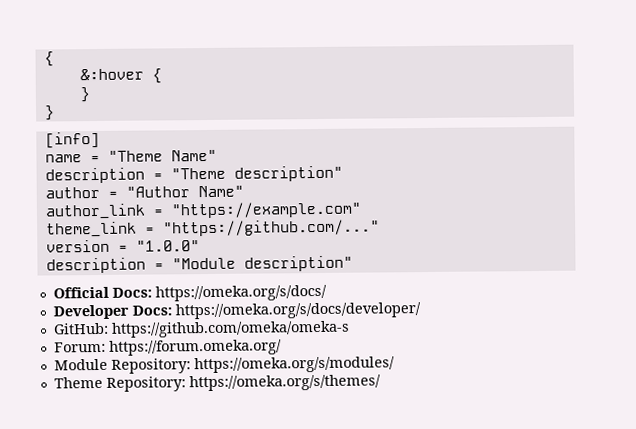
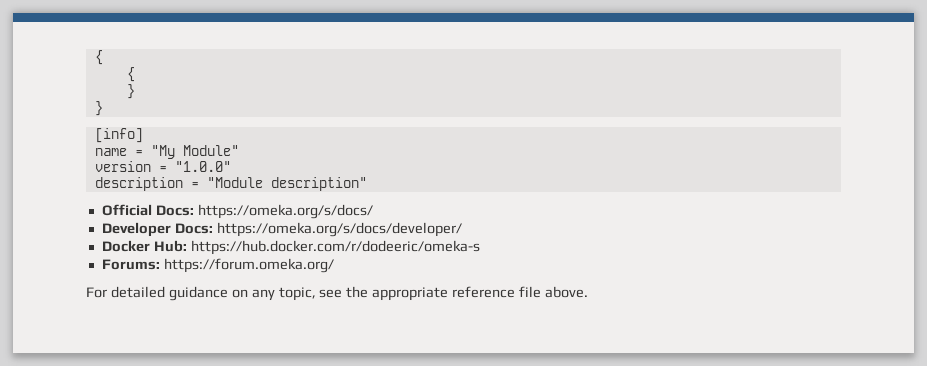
[43,51,54,67] [79,68,144,81] { // &:hover -> [94,50,103,65] { //
[107,149,217,162] [44,165,343,184] [44,185,244,199] [44,201,362,220] [45,219,380,238] "Theme Name" // description = "Theme description" // author = "Author Name" // author_link = "https://example.com" // theme_link = "https://github.com/..." -> [150,145,239,159] "My Module"
[52,320,350,338] [53,339,282,356] [53,356,395,374] [53,374,381,392] GitHub: https://github.com/omeka/omeka-s // Forum: https://forum.omeka.org/ // Module Repository: https://omeka.org/s/modules/ // Theme Repository: https://omeka.org/s/themes/ -> [101,240,480,255] [101,258,334,273] [86,286,589,301] Docker Hub: https://hub.docker.com/r/dodeeric/omeka-s // Forums: https://forum.omeka.org/ // For detailed guidance on any topic, see the appropriate reference file above.

